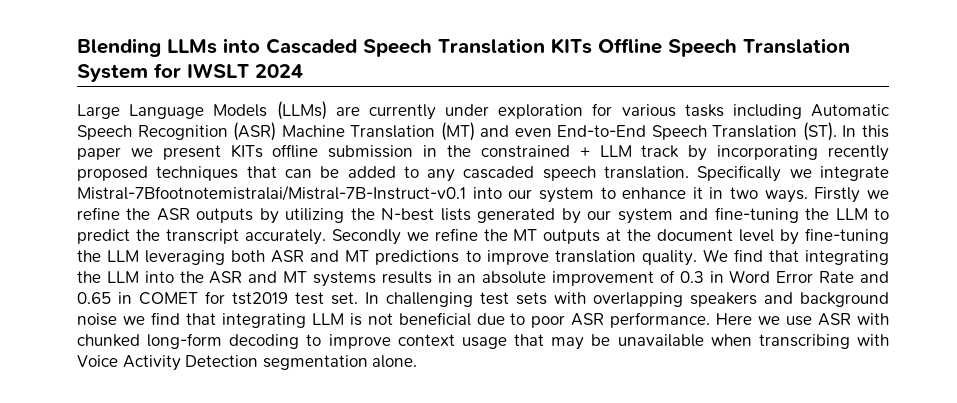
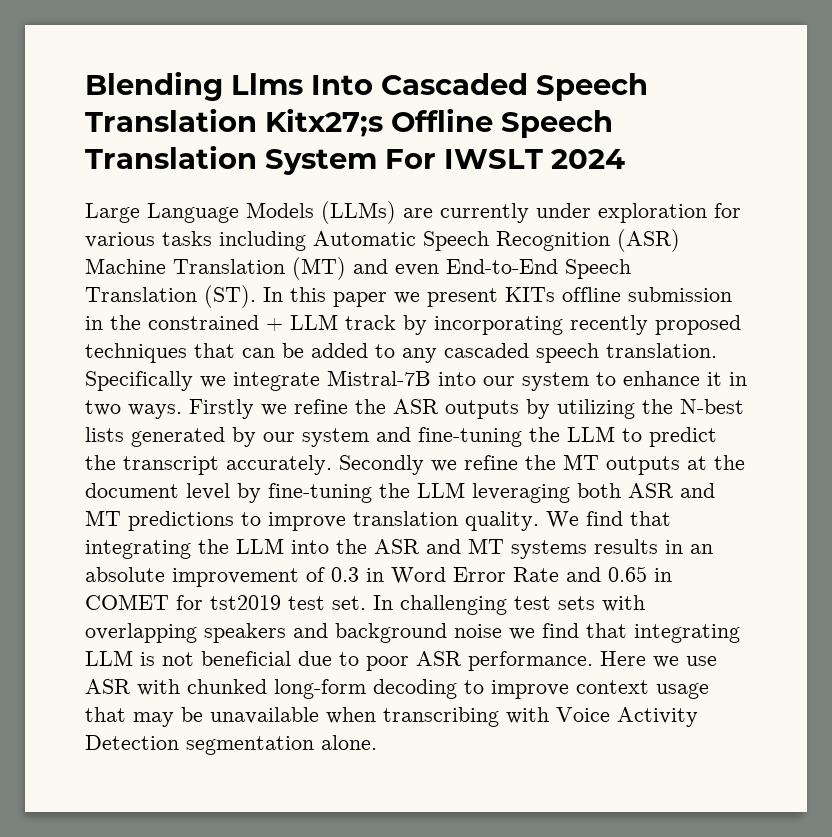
[167,38,260,54] LLMs into -> [231,73,373,95] Llms Into
[551,38,592,54] KITs -> [265,108,383,137] Kitx27;s
[154,63,181,78] for -> [385,149,436,169] For
[77,185,466,201] Mistral-7Bfootnotemistralai/Mistral-7B-Instruct-v0.1 -> [327,370,431,386] Mistral-7B

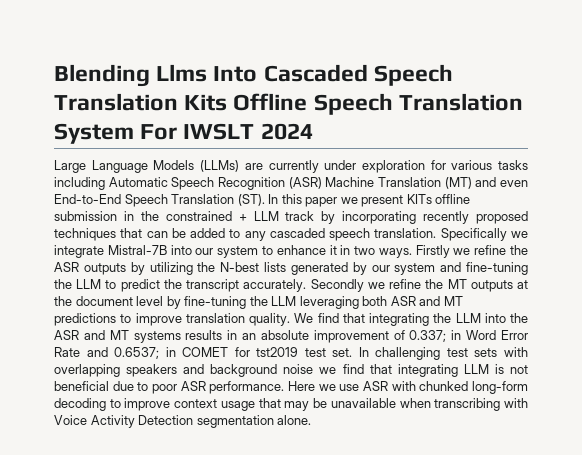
[265,108,383,137] Kitx27;s -> [184,94,228,111] Kits
[331,567,359,582] 0.3 -> [409,330,447,342] 0.337;
[608,566,647,582] 0.65 -> [114,347,160,359] 0.6537;

